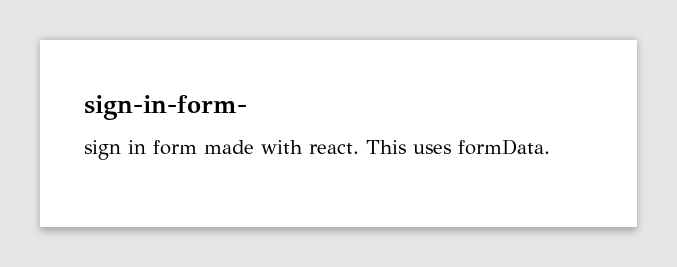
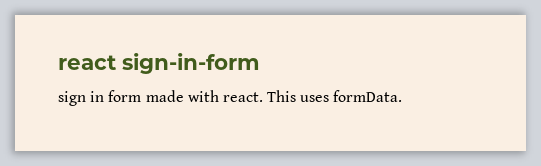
[84,95,247,120] sign-in-form- -> [58,53,260,74] react sign-in-form

